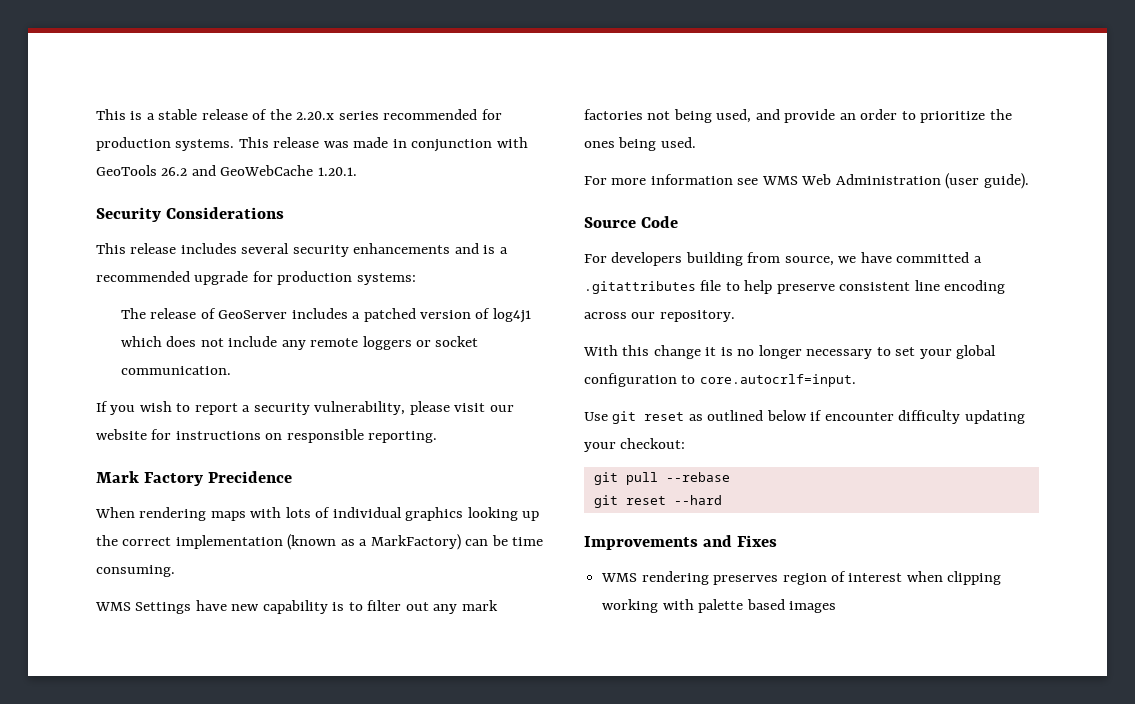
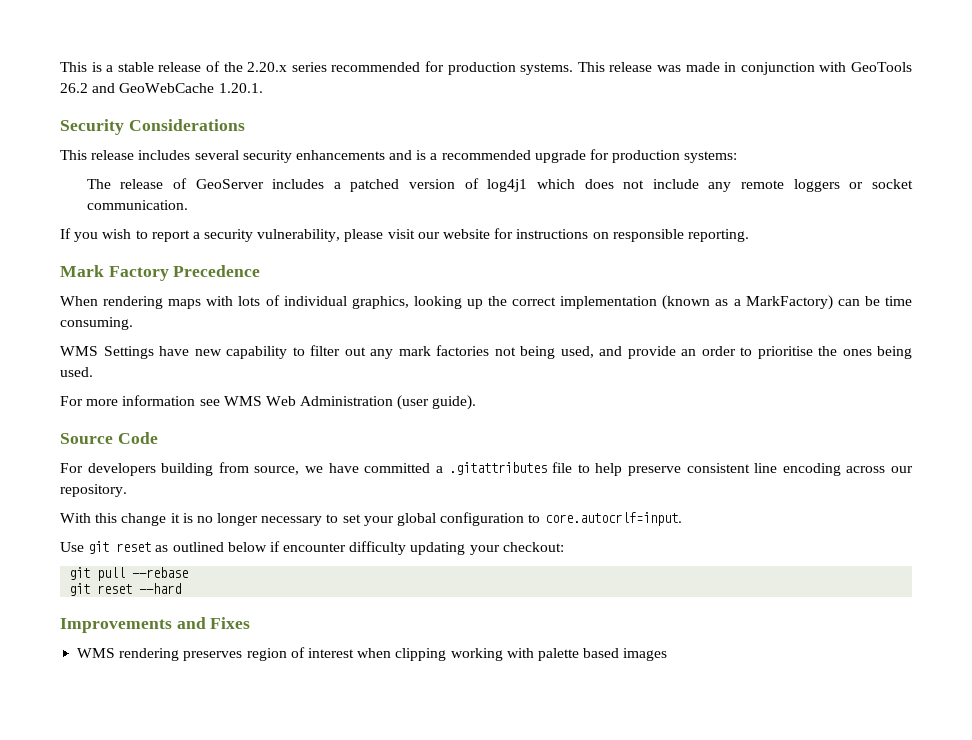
[207,471,292,483] Precidence -> [173,265,261,277] Precedence
[405,507,464,521] graphics -> [351,296,409,309] graphics,
[332,602,345,611] is -> (287, 352) none
[920,111,986,123] prioritize -> [757,346,813,359] prioritise

